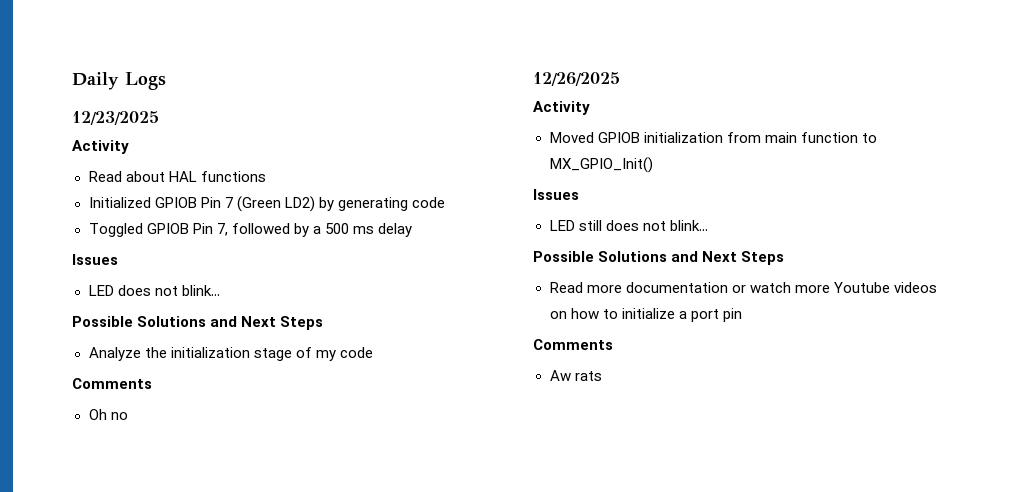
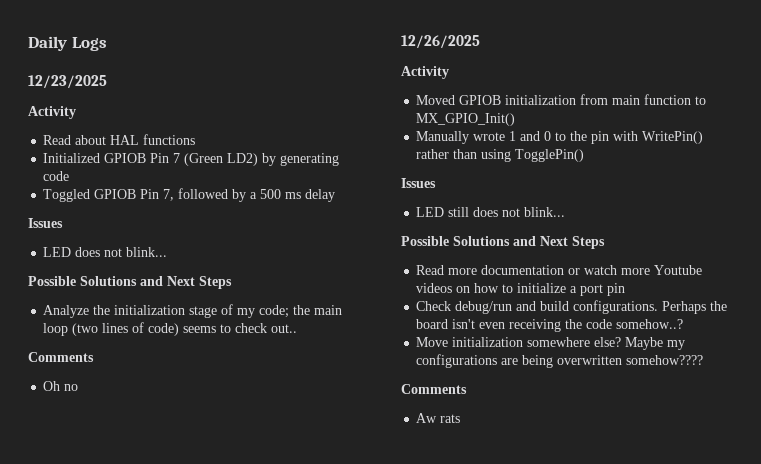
[339,347,373,358] code -> [259,305,343,318] [43,322,298,336] code; the main loop (two lines of code) seems to check out..
(653, 165) none -> [416,131,704,144] [416,149,585,162] // Manually wrote 1 and 0 to the pin with WritePin() rather than using TogglePin()
(742, 315) none -> [416,300,728,314] [416,319,684,332] [416,337,686,350] [416,354,704,368] // Check debug/run and build configurations. Perhaps the board isn't even receiving the code somehow..? // Move initialization somewhere else? Maybe my configurations are being overwritten somehow????

